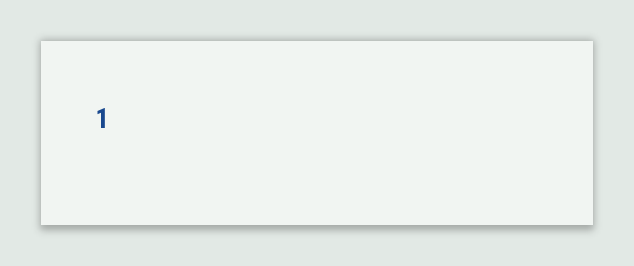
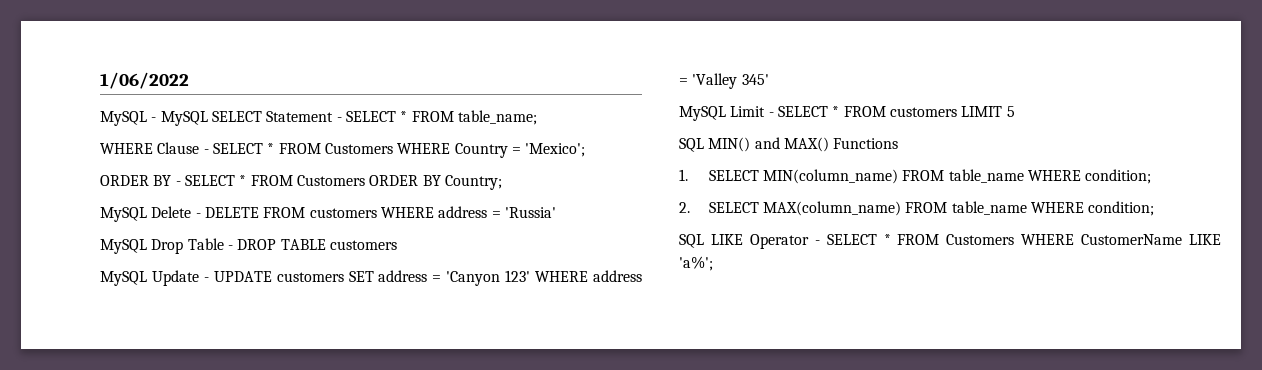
[95,108,109,128] 1 -> [100,72,189,89] [100,110,537,126] [100,142,586,158] [100,175,502,190] [100,206,556,222] [100,238,397,254] [100,270,643,286] [679,73,769,89] [679,106,1015,121] [679,137,899,152] [679,169,1152,184] [679,201,1155,216] [679,234,1221,249] [679,256,713,271] 1/06/2022 // MySQL - MySQL SELECT Statement - SELECT * FROM table_name; // WHERE Clause - SELECT * FROM Customers WHERE Country = 'Mexico'; // ORDER BY - SELECT * FROM Customers ORDER BY Country; // MySQL Delete - DELETE FROM customers WHERE address = 'Russia' // MySQL Drop Table - DROP TABLE customers // MySQL Update - UPDATE customers SET address = 'Canyon 123' WHERE address = 'Valley 345' // MySQL Limit - SELECT * FROM customers LIMIT 5 // SQL MIN() and MAX() Functions // 1. SELECT MIN(column_name) FROM table_name WHERE condition; // 2. SELECT MAX(column_name) FROM table_name WHERE condition; // SQL LIKE Operator - SELECT * FROM Customers WHERE CustomerName LIKE 'a%';

